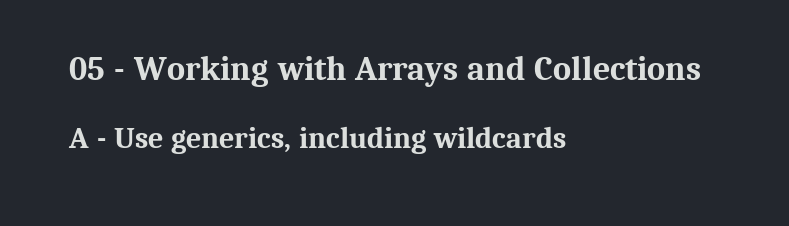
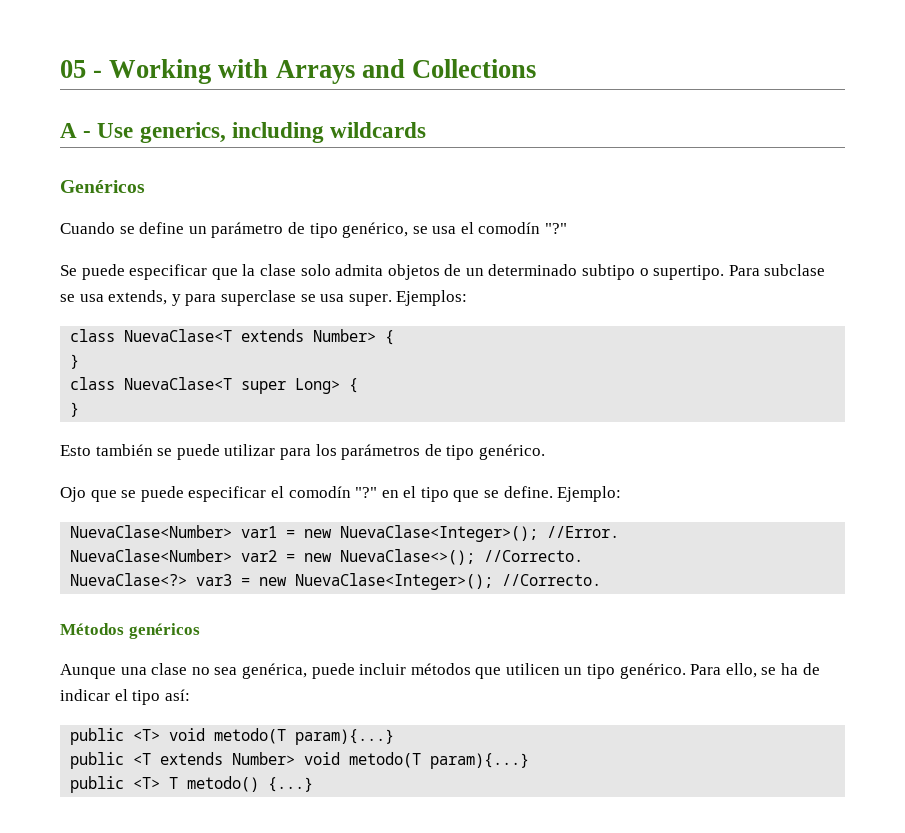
(566, 137) none -> [60,180,145,193] [60,222,568,238] [60,264,826,280] [60,290,468,306] [70,329,395,345] [70,354,80,369] [70,377,359,394] [70,402,80,417] [60,444,545,460] [60,486,622,502] [70,525,620,542] [70,549,584,565] [70,573,602,590] [60,623,200,639] [60,663,820,679] [60,689,190,705] [70,728,395,745] [70,752,530,769] [70,776,314,793] // Genéricos // Cuando se define un parámetro de tipo genérico, se usa el comodín "?" // Se puede especificar que la clase solo admita objetos de un determinado subtipo o supertipo. Para subclase se usa extends, y para superclase se usa super. Ejemplos: // class NuevaClase<T extends Number> { // } // class NuevaClase<T super Long> { // } // Esto también se puede utilizar para los parámetros de tipo genérico. // Ojo que se puede especificar el comodín "?" en el tipo que se define. Ejemplo: // NuevaClase<Number> var1 = new NuevaClase<Integer>(); //Error. // NuevaClase<Number> var2 = new NuevaClase<>(); //Correcto. // NuevaClase<?> var3 = new NuevaClase<Integer>(); //Correcto. // Métodos genéricos // Aunque una clase no sea genérica, puede incluir métodos que utilicen un tipo genérico. Para ello, se ha de indicar el tipo así: // public <T> void metodo(T param){...} // public <T extends Number> void metodo(T param){...} // public <T> T metodo() {...}

